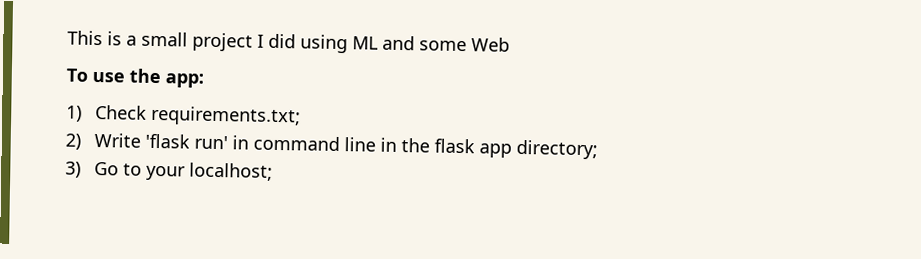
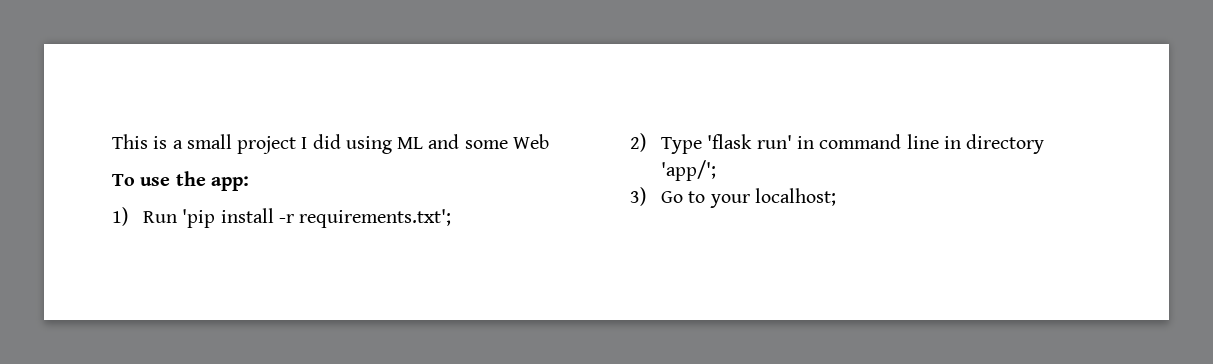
[94,104,301,127] Check requirements.txt; -> [143,208,452,228] Run 'pip install -r requirements.txt';
[93,132,141,148] Write -> [661,137,703,154] Type
[400,138,598,160] the flask app directory; -> [966,134,1045,154] [661,160,717,181] directory 'app/';

